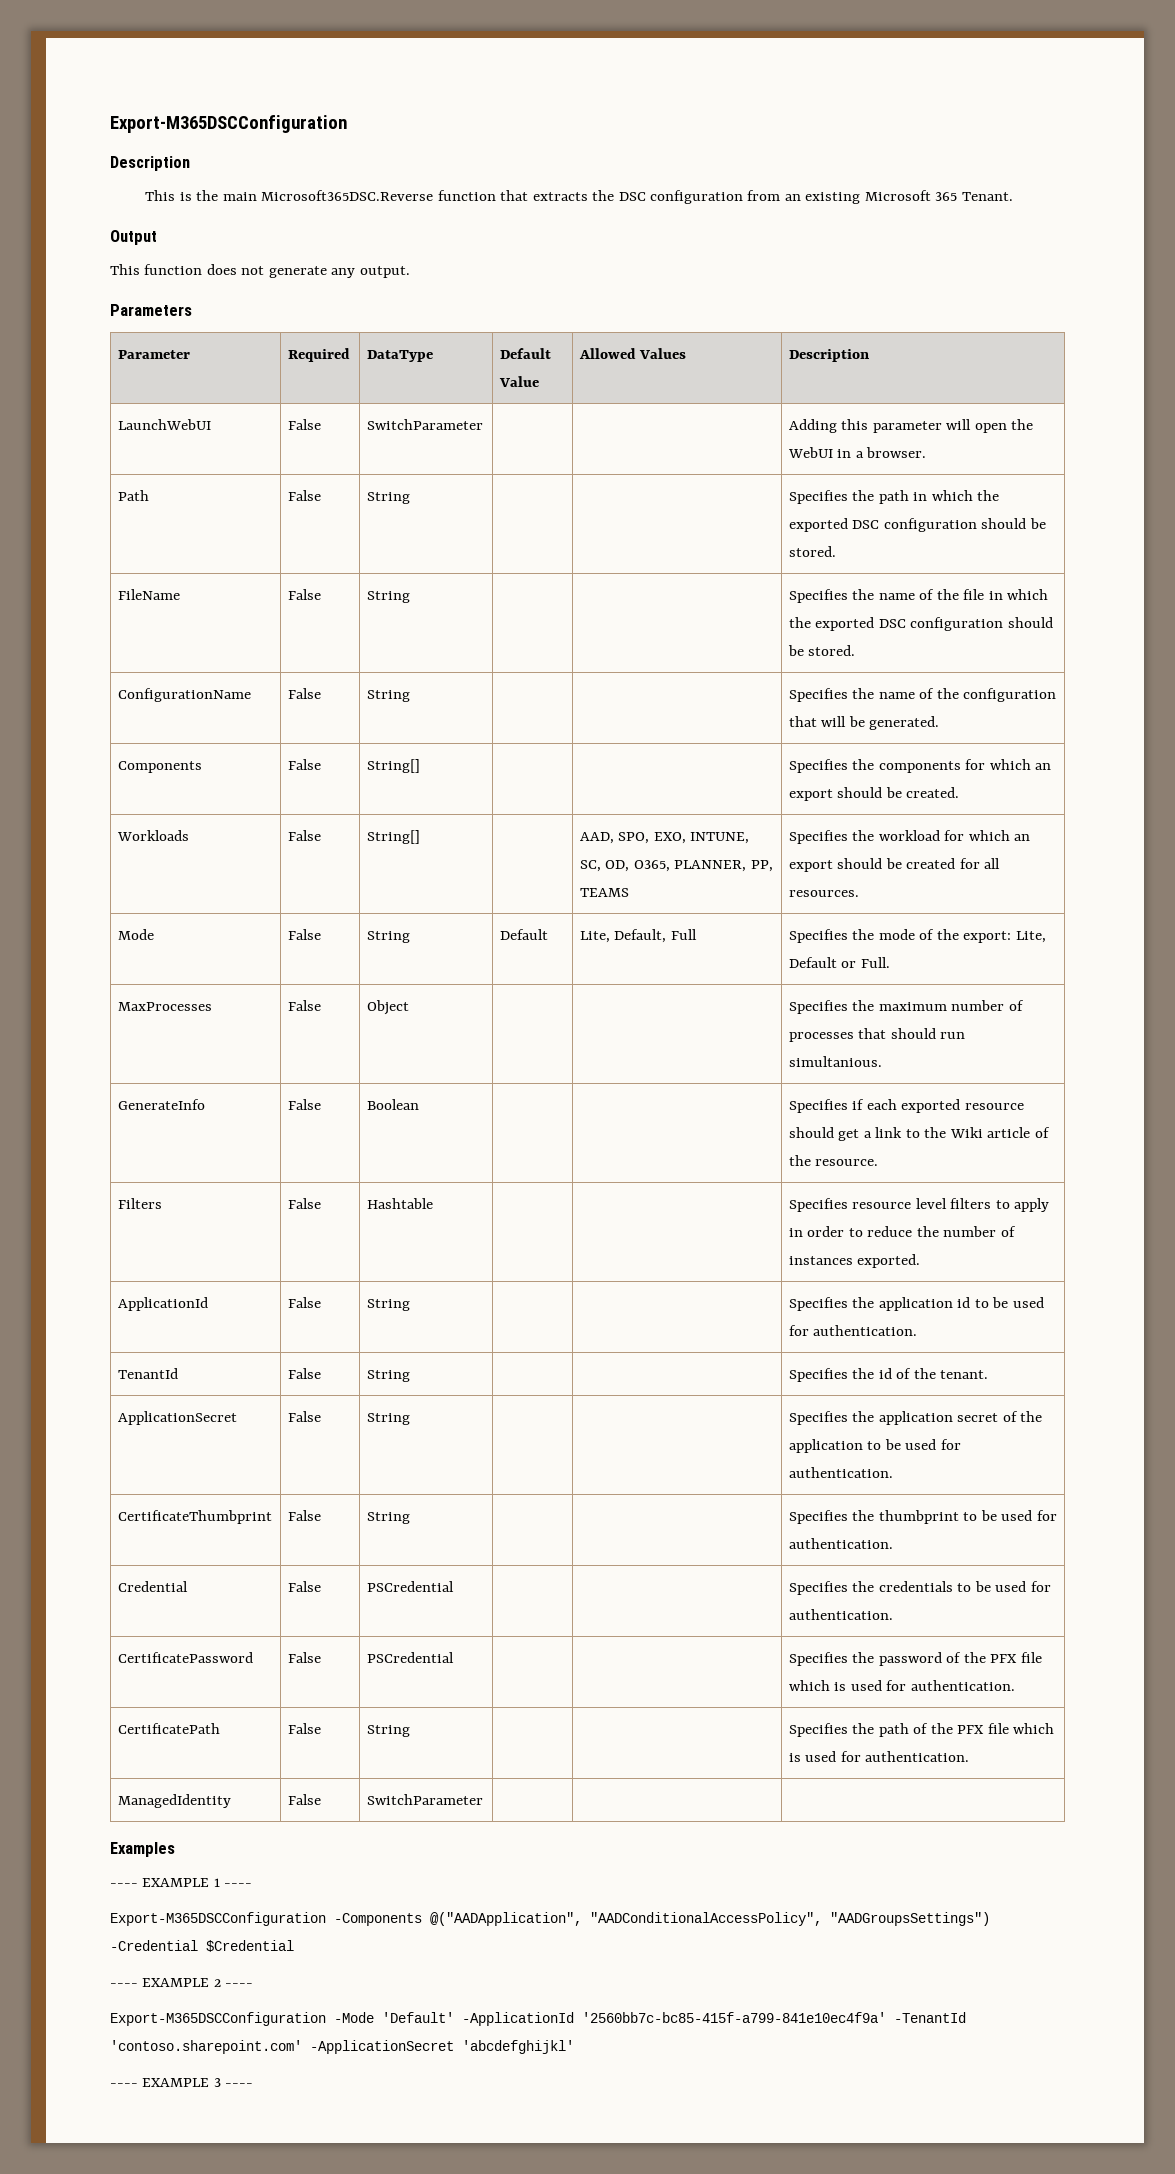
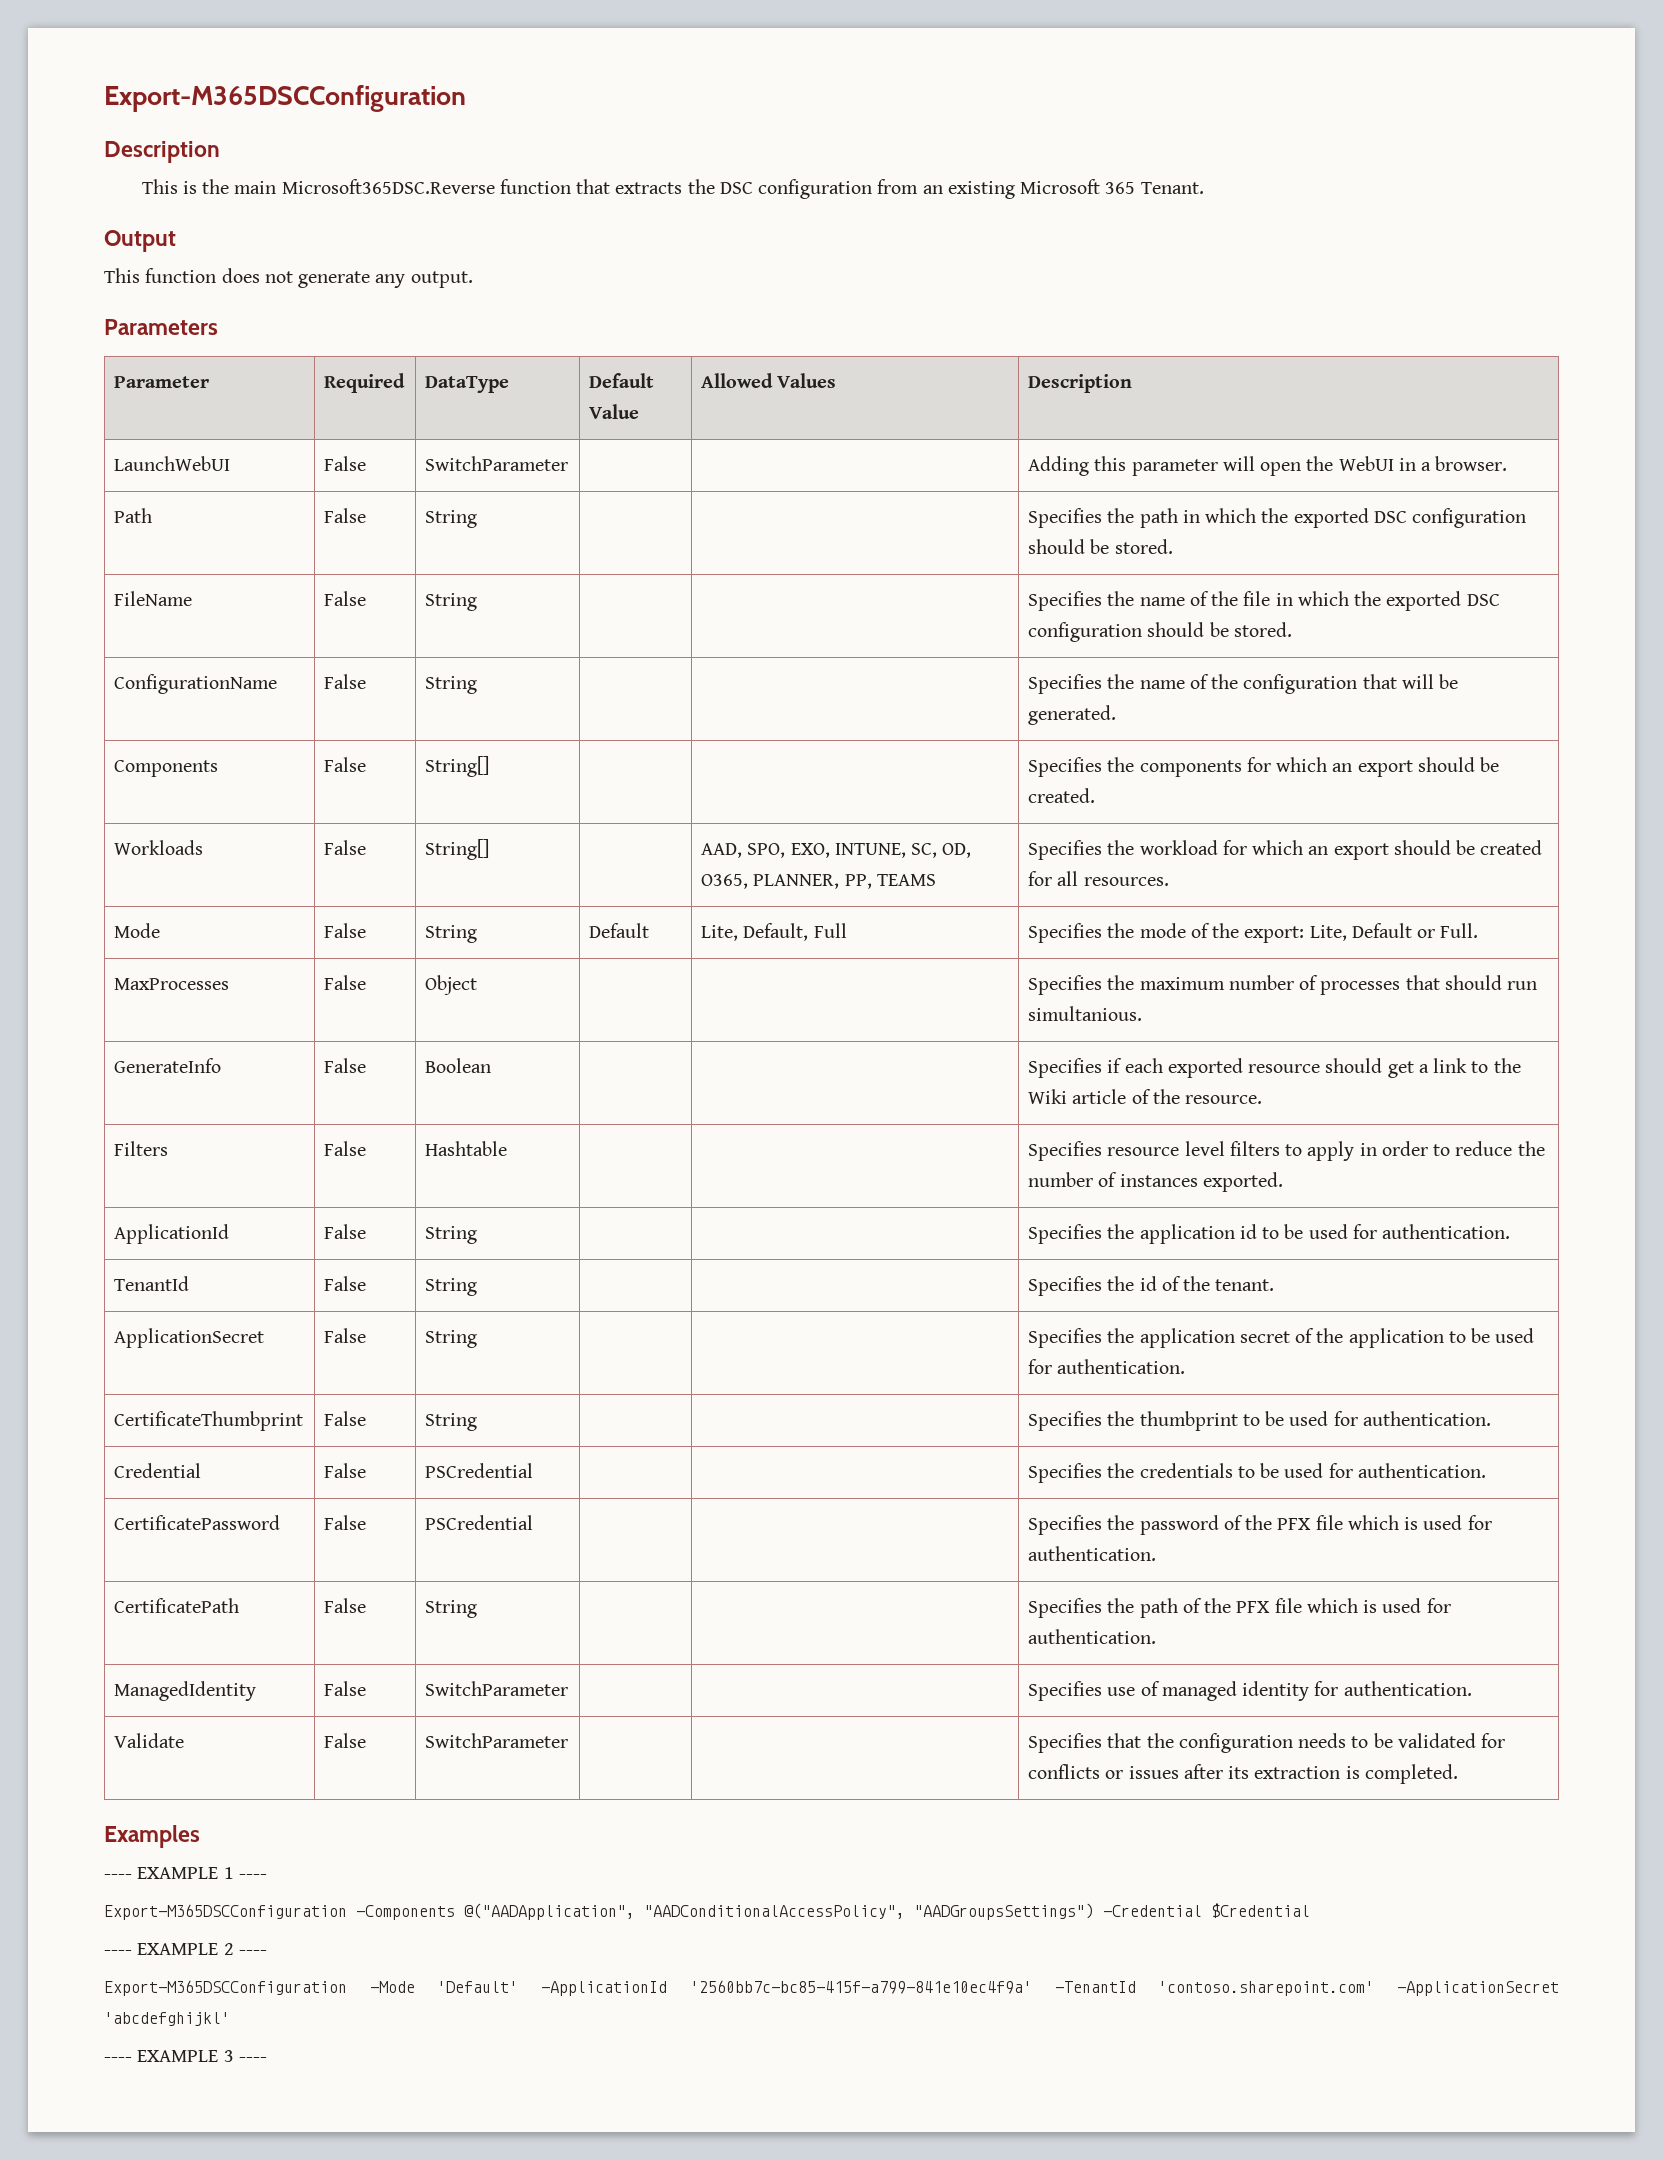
(483, 1799) none -> [1028,1681,1472,1701] [114,1733,185,1748] [324,1733,367,1748] [425,1733,569,1748] [1028,1733,1506,1753] [1028,1764,1458,1784] Specifies use of managed identity for authentication. // Validate | False | SwitchParameter | | | Specifies that the configuration needs to be validated for conflicts or issues after its extraction is completed.

